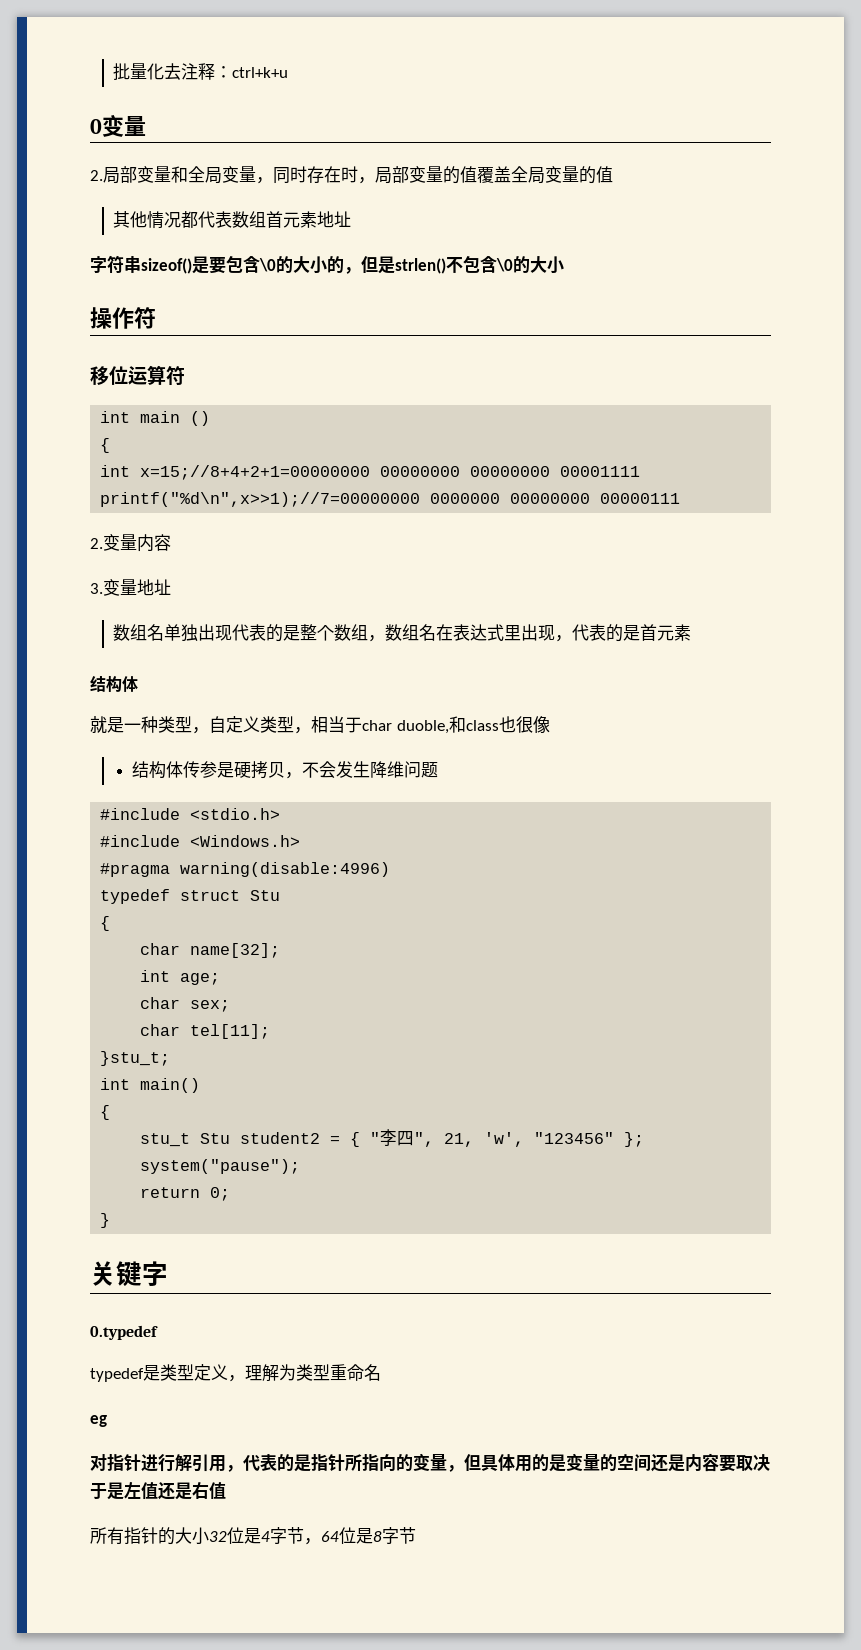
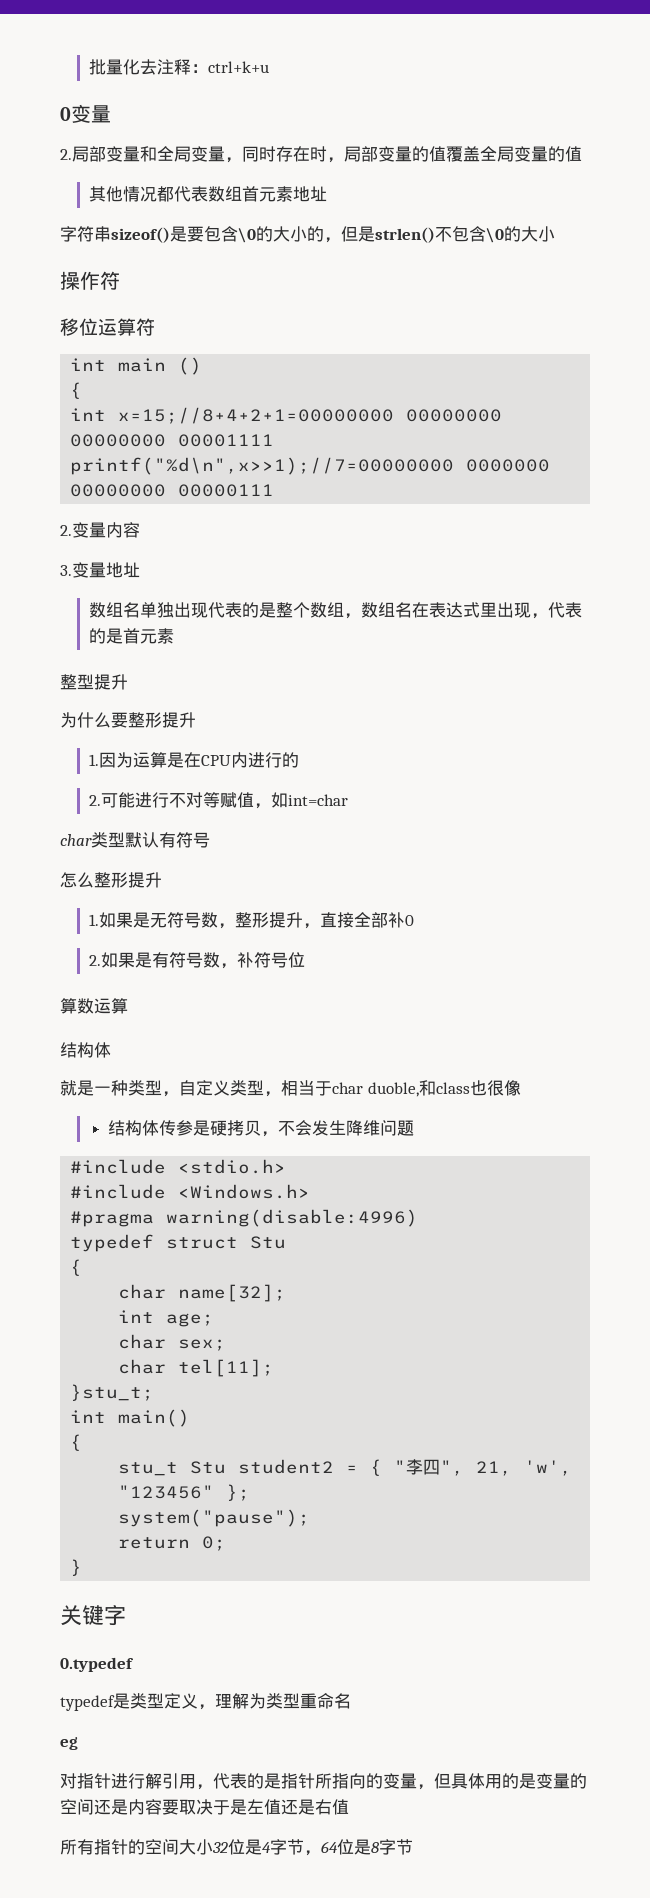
(692, 632) none -> [60,674,128,690] [60,712,196,728] [89,752,300,768] [89,792,349,809] [60,832,210,848] [60,872,162,888] [89,912,415,929] [89,952,306,969] [60,998,128,1014] // 整型提升 // 为什么要整形提升 // 1.因为运算是在CPU内进行的 // 2.可能进行不对等赋值，如int=char // char类型默认有符号 // 怎么整形提升 // 1.如果是无符号数，整形提升，直接全部补0 // 2.如果是有符号数，补符号位 // 算数运算
(175, 1536) none -> [145,1839,179,1855] 空间

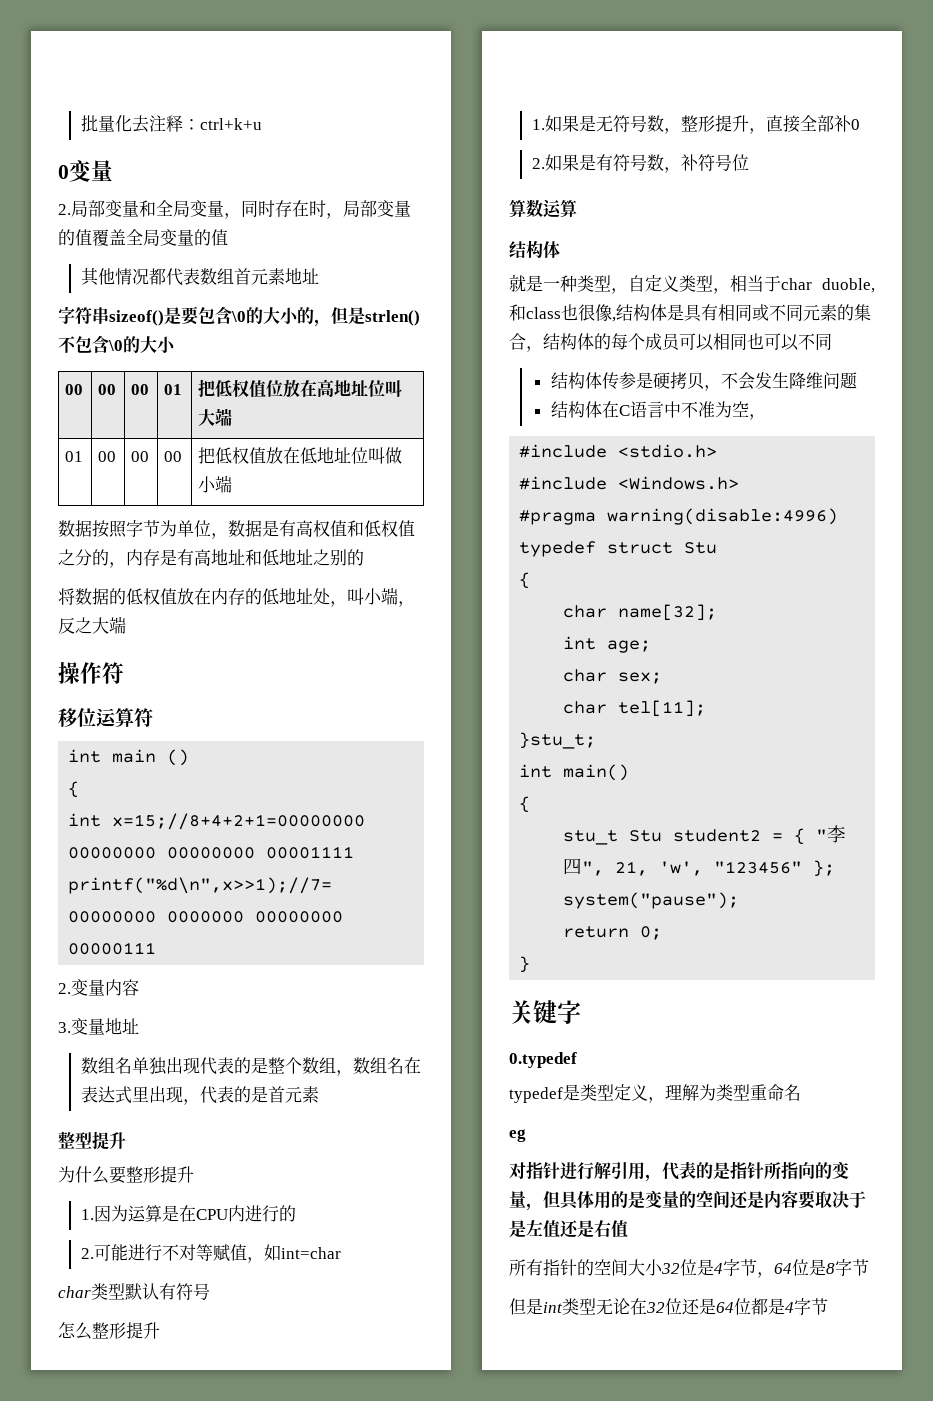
(555, 234) none -> [65,384,84,395] [98,384,117,395] [131,384,150,395] [164,384,183,395] [198,379,403,398] [198,408,233,426] [65,451,84,462] [98,451,117,462] [131,451,150,462] [164,451,183,462] [198,447,403,464] [198,475,233,493] [58,520,415,539] [58,549,364,568] [58,587,415,607] [58,616,126,634] // 00 | 00 | 00 | 01 | 把低权值位放在高地址位叫大端 // 01 | 00 | 00 | 00 | 把低权值放在低地址位叫做小端 // 数据按照字节为单位，数据是有高权值和低权值之分的，内存是有高地址和低地址之别的 // 将数据的低权值放在内存的低地址处，叫小端，反之大端
(521, 1088) none -> [612,304,871,322] [509,333,832,352] ,结构体是具有相同或不同元素的集合，结构体的每个成员可以相同也可以不同
(414, 1128) none -> [550,401,766,420] // 结构体在C语言中不准为空，
(413, 1847) none -> [509,1298,828,1315] // 但是int类型无论在32位还是64位都是4字节

